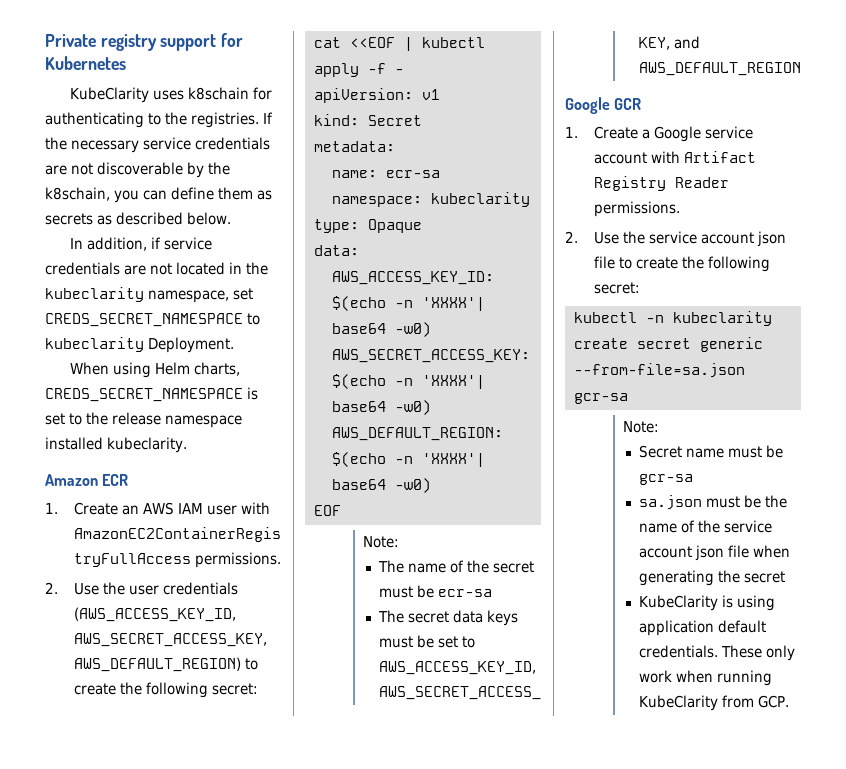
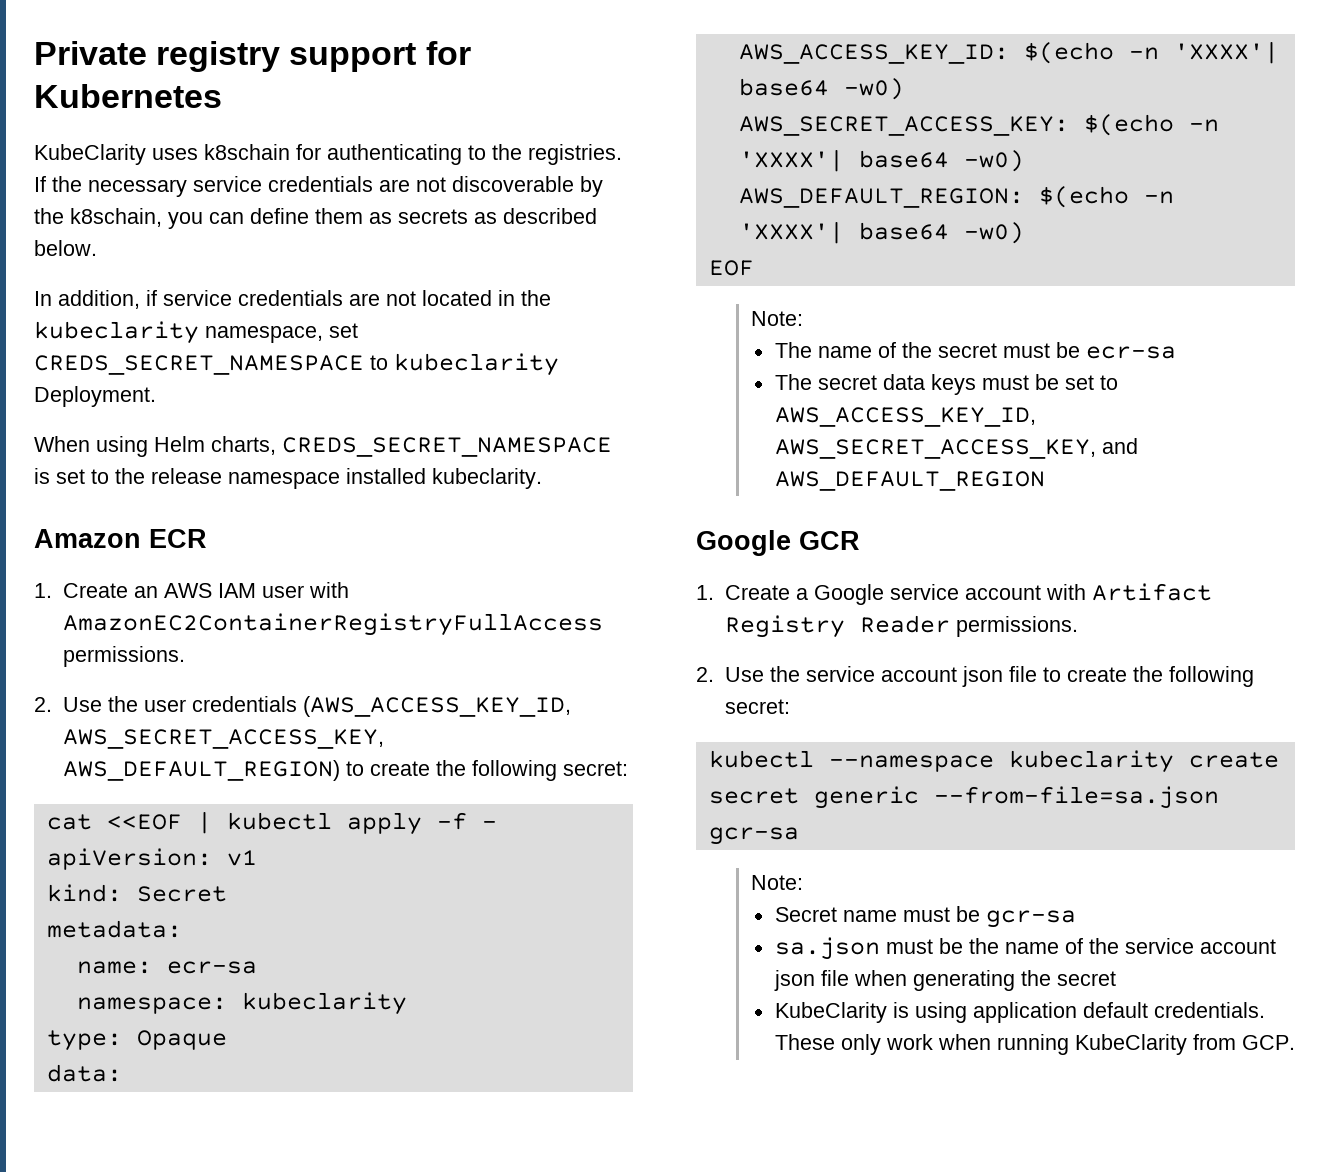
[645,315,664,323] -n -> [828,755,994,772] --namespace

